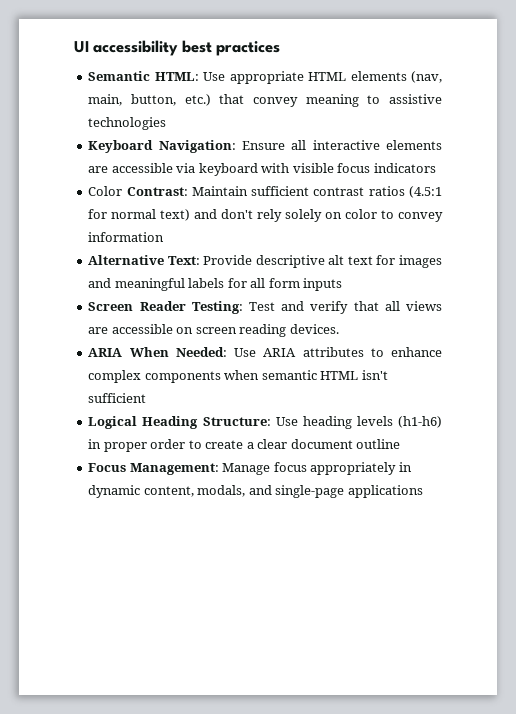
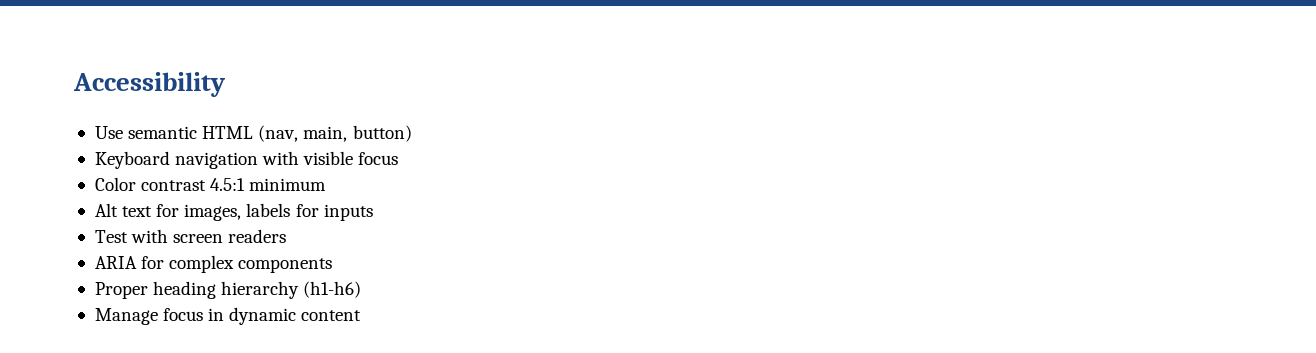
[74,40,281,56] [88,71,442,84] [88,94,442,107] [88,117,167,130] [88,140,442,153] [88,163,258,176] UI accessibility best practices // Semantic HTML: Use appropriate HTML elements (nav, main, button, etc.) that convey meaning to assistive technologies // Keyboard Navigation: Ensure all interactive elements are accessible via keyboard -> [73,72,226,97] [94,125,412,142] [94,151,259,169] Accessibility // Use semantic HTML (nav, main, button) // Keyboard navigation
[373,163,436,173] indicators -> (399, 158) none
[126,186,442,198] [88,209,443,222] [88,232,165,242] [88,255,442,268] [88,278,343,291] [88,301,442,314] [88,324,339,337] [88,347,442,357] [88,370,388,383] [88,393,147,403] [88,416,442,429] [88,439,401,452] [88,463,219,475] Contrast: Maintain sufficient contrast ratios (4.5:1 for normal text) and don't rely solely on color to convey information // Alternative Text: Provide descriptive alt text for images and meaningful labels for all form inputs // Screen Reader Testing: Test and verify that all views are accessible on screen reading devices. // ARIA When Needed: Use ARIA attributes to enhance complex components when semantic HTML isn't sufficient // Logical Heading Structure: Use heading levels (h1-h6) in proper order to create a clear document outline // Focus Management: -> [141,178,327,191] [94,203,373,221] [94,229,287,243] [94,255,333,273] [94,281,362,299] contrast 4.5:1 minimum // Alt text for images, labels for inputs // Test with screen readers // ARIA for complex components // Proper heading hierarchy (h1-h6) //
[310,462,397,475] appropriately -> (204, 314) none
[143,485,423,498] content, modals, and single-page applications -> [301,310,362,321] content

